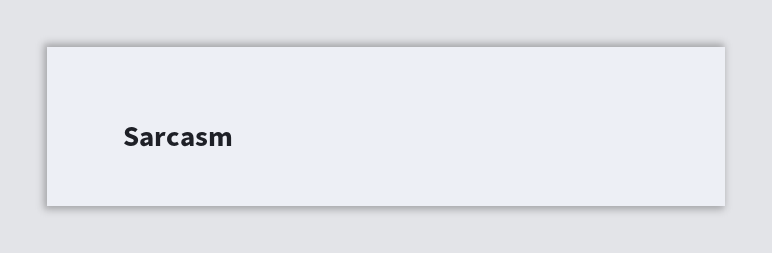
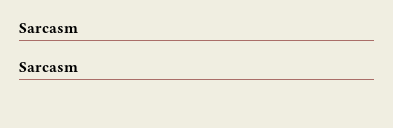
[123,127,233,147] Sarcasm -> [19,23,78,33] [19,62,78,72] Sarcasm // Sarcasm

